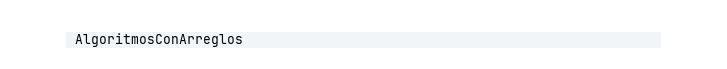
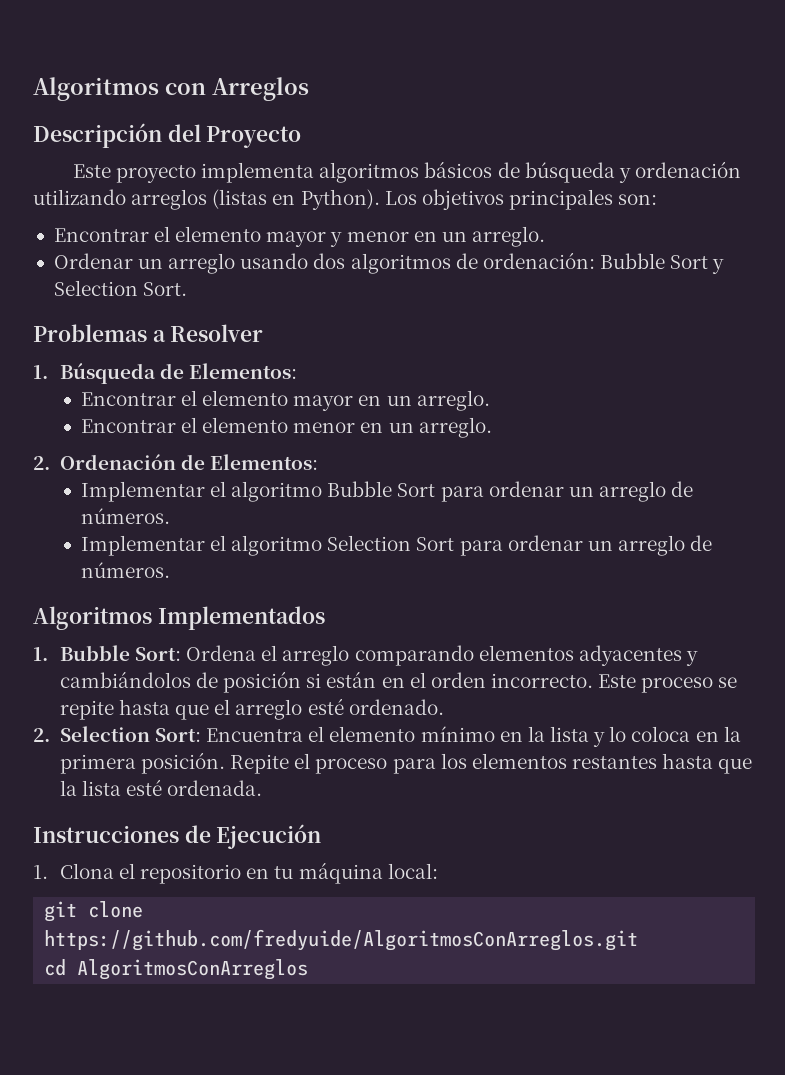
(74, 40) none -> [33,77,309,101] [33,123,302,148] [72,161,741,183] [33,189,658,210] [53,226,545,247] [53,252,725,274] [53,280,188,296] [33,324,264,342] [33,363,298,384] [80,390,490,411] [80,417,492,438] [33,454,319,470] [80,481,694,502] [80,508,170,524] [80,535,713,556] [80,562,170,578] [33,606,325,630] [33,645,699,666] [59,671,738,693] [59,698,444,720] [33,726,741,747] [59,752,753,774] [59,779,263,796] [33,824,322,849] [33,862,438,884] [44,901,144,922] [44,929,639,951] [44,959,67,976] Algoritmos con Arreglos // Descripción del Proyecto // Este proyecto implementa algoritmos básicos de búsqueda y ordenación utilizando arreglos (listas en Python). Los objetivos principales son: // Encontrar el elemento mayor y menor en un arreglo. // Ordenar un arreglo usando dos algoritmos de ordenación: Bubble Sort y Selection Sort. // Problemas a Resolver // 1. Búsqueda de Elementos: // Encontrar el elemento mayor en un arreglo. // Encontrar el elemento menor en un arreglo. // 2. Ordenación de Elementos: // Implementar el algoritmo Bubble Sort para ordenar un arreglo de números. // Implementar el algoritmo Selection Sort para ordenar un arreglo de números. // Algoritmos Implementados // 1. Bubble Sort: Ordena el arreglo comparando elementos adyacentes y cambiándolos de posición si están en el orden incorrecto. Este proceso se repite hasta que el arreglo esté ordenado. // 2. Selection Sort: Encuentra el elemento mínimo en la lista y lo coloca en la primera posición. Repite el proceso para los elementos restantes hasta que la lista esté ordenada. // Instrucciones de Ejecución // 1. Clona el repositorio en tu máquina local: // git clone https://github.com/fredyuide/AlgoritmosConArreglos.git // cd

